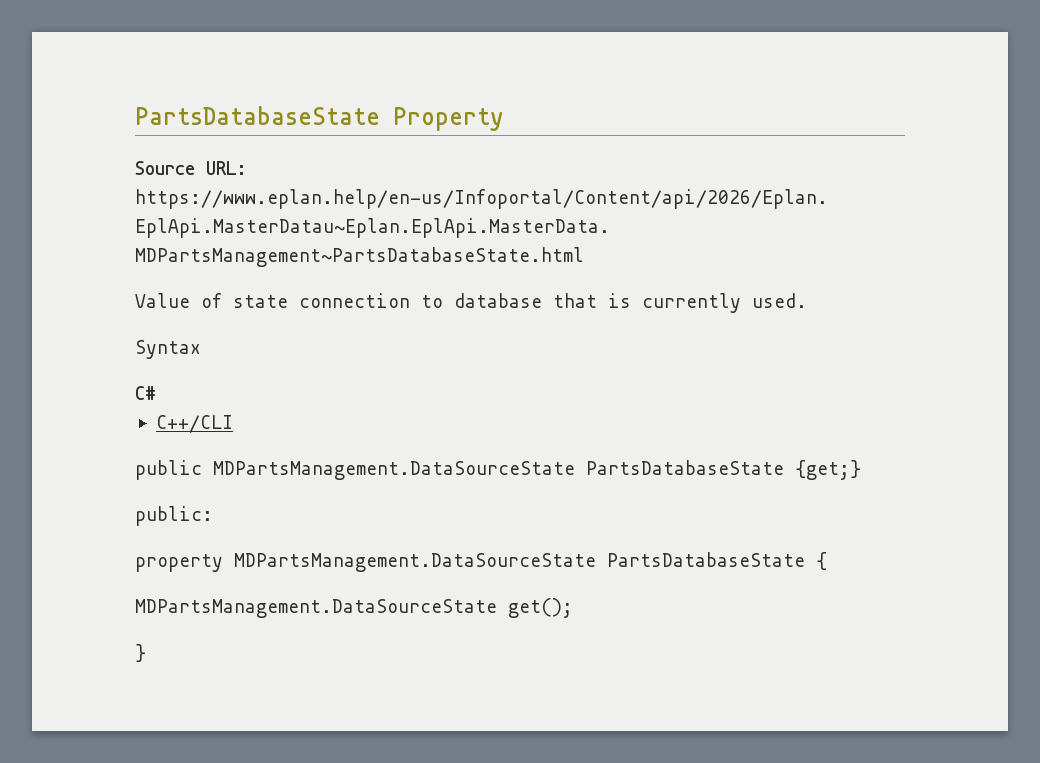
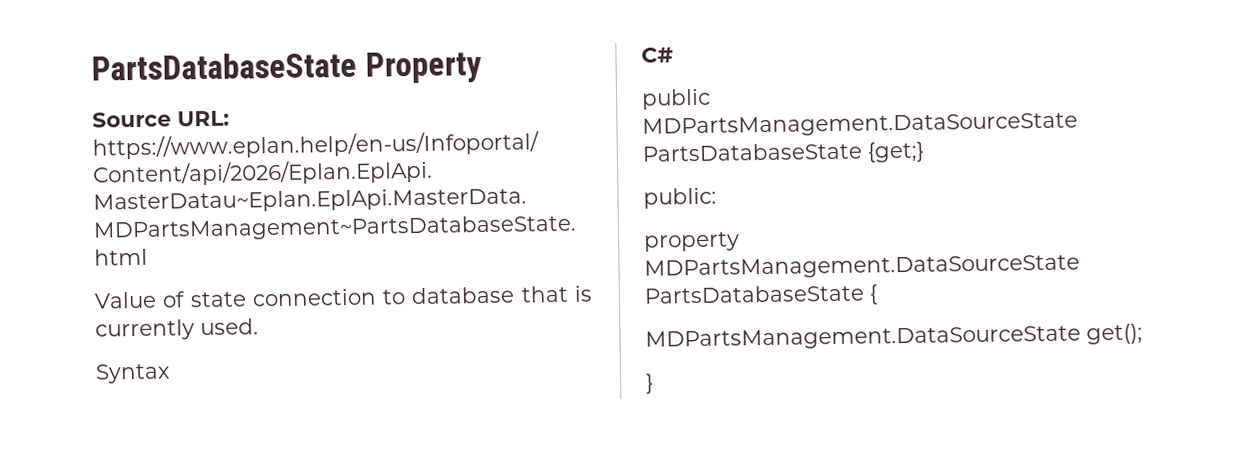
[155,415,233,433] // C++/CLI -> (674, 55) none

